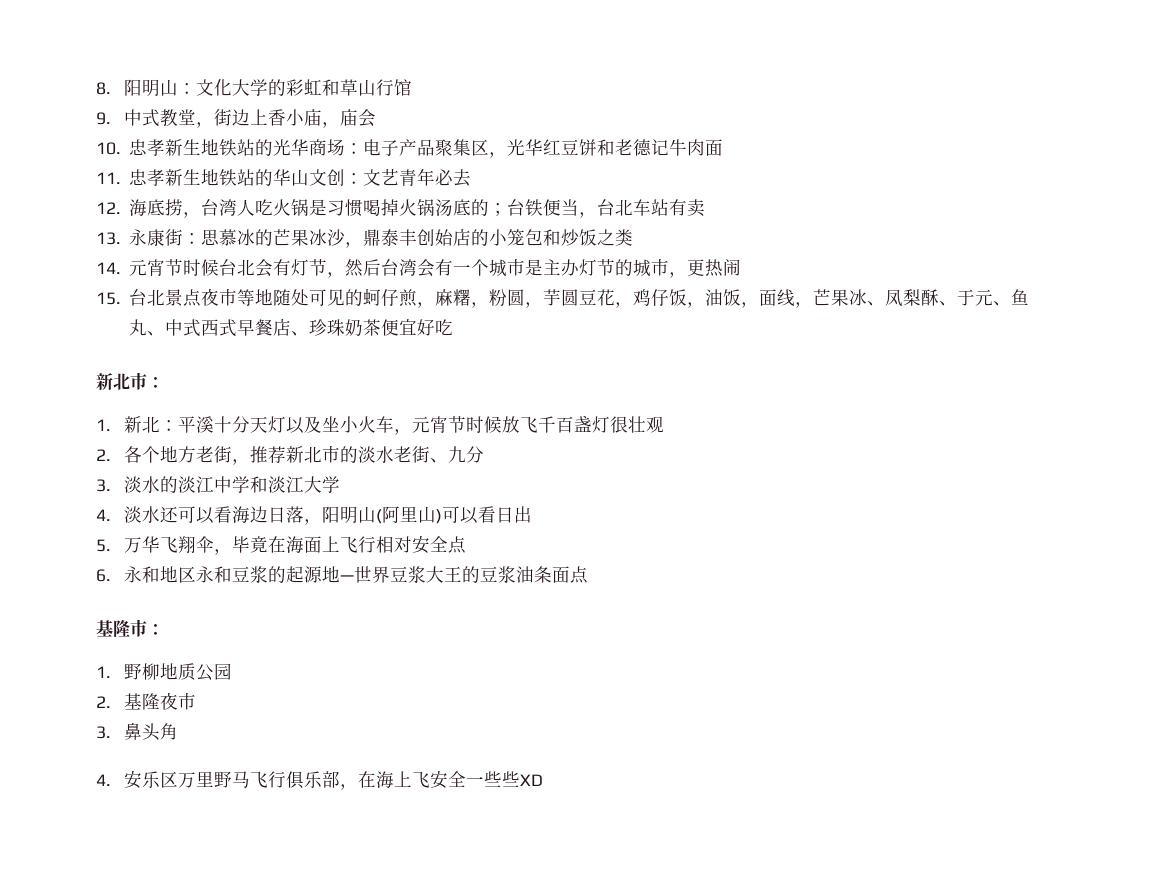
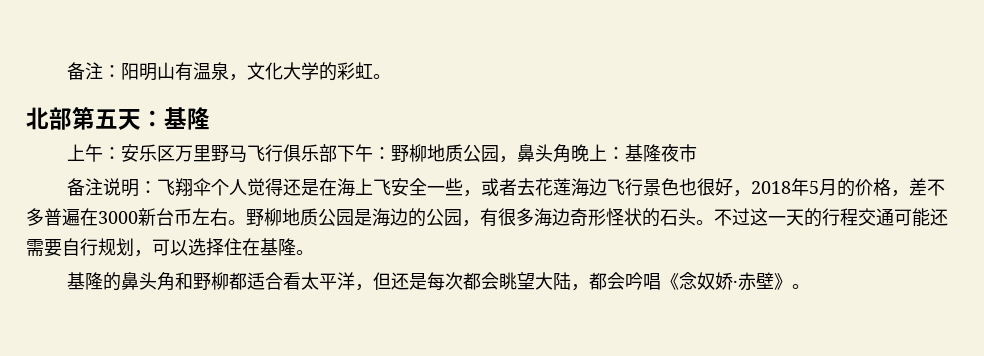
[96,79,413,97] [96,109,377,128] [96,139,723,158] [96,168,471,187] [96,199,705,218] [96,229,633,248] [96,258,741,278] [96,288,1029,308] [128,319,453,337] [96,372,164,390] [96,416,665,435] [96,445,485,465] [96,476,341,493] [96,506,533,525] [96,535,467,555] [96,566,589,584] [96,619,164,638] [96,663,233,681] [96,692,197,710] [96,723,179,741] [96,774,110,786] 8.阳明山：文化大学的彩虹和草山行馆 // 9.中式教堂，街边上香小庙，庙会 // 10.忠孝新生地铁站的光华商场：电子产品聚集区，光华红豆饼和老德记牛肉面 // 11.忠孝新生地铁站的华山文创：文艺青年必去 // 12.海底捞，台湾人吃火锅是习惯喝掉火锅汤底的；台铁便当，台北车站有卖 // 13.永康街：思慕冰的芒果冰沙，鼎泰丰创始店的小笼包和炒饭之类 // 14.元宵节时候台北会有灯节，然后台湾会有一个城市是主办灯节的城市，更热闹 // 15.台北景点夜市等地随处可见的蚵仔煎，麻糬，粉圆，芋圆豆花，鸡仔饭，油饭，面线，芒果冰、凤梨酥、于元、鱼丸、中式西式早餐店、珍珠奶茶便宜好吃 // 新北市： // 1.新北：平溪十分天灯以及坐小火车，元宵节时候放飞千百盏灯很壮观 // 2.各个地方老街，推荐新北市的淡水老街、九分 // 3.淡水的淡江中学和淡江大学 // 4.淡水还可以看海边日落，阳明山(阿里山)可以看日出 // 5.万华飞翔伞，毕竟在海面上飞行相对安全点 // 6.永和地区永和豆浆的起源地—世界豆浆大王的豆浆油条面点 // 基隆市： // 1.野柳地质公园 // 2.基隆夜市 // 3.鼻头角 // 4. -> [67,62,392,81] [26,107,210,130] [67,144,122,162] 备注：阳明山有温泉，文化大学的彩虹。 // 北部第五天：基隆 // 上午：
[340,770,544,790] ，在海上飞安全一些些XD -> [337,144,698,163] [67,178,946,197] [26,208,948,227] [26,238,314,257] [67,272,811,291] 下午：野柳地质公园，鼻头角晚上：基隆夜市 // 备注说明：飞翔伞个人觉得还是在海上飞安全一些，或者去花莲海边飞行景色也很好，2018年5月的价格，差不多普遍在3000新台币左右。野柳地质公园是海边的公园，有很多海边奇形怪状的石头。不过这一天的行程交通可能还需要自行规划，可以选择住在基隆。 // 基隆的鼻头角和野柳都适合看太平洋，但还是每次都会眺望大陆，都会吟唱《念奴娇·赤壁》。

